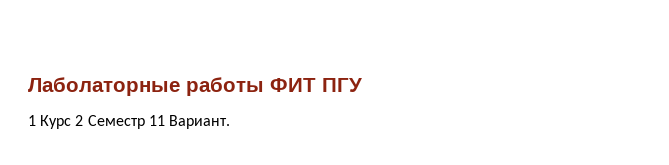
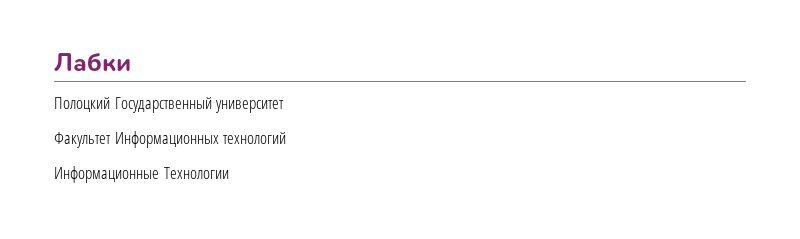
[28,77,362,96] [28,115,230,129] Лаболаторные работы ФИТ ПГУ // 1 Курс 2 Семестр 11 Вариант. -> [54,52,131,73] [54,97,285,113] [54,131,287,148] [54,166,229,183] Лабки // Полоцкий Государственный университет // Факультет Информационных технологий // Информационные Технологии

